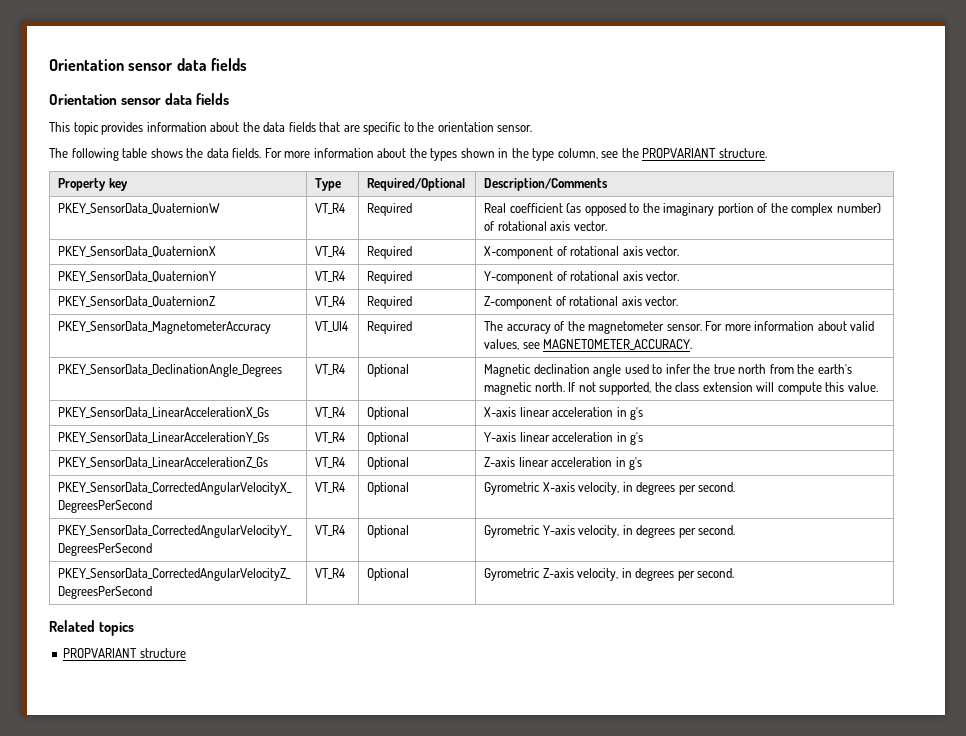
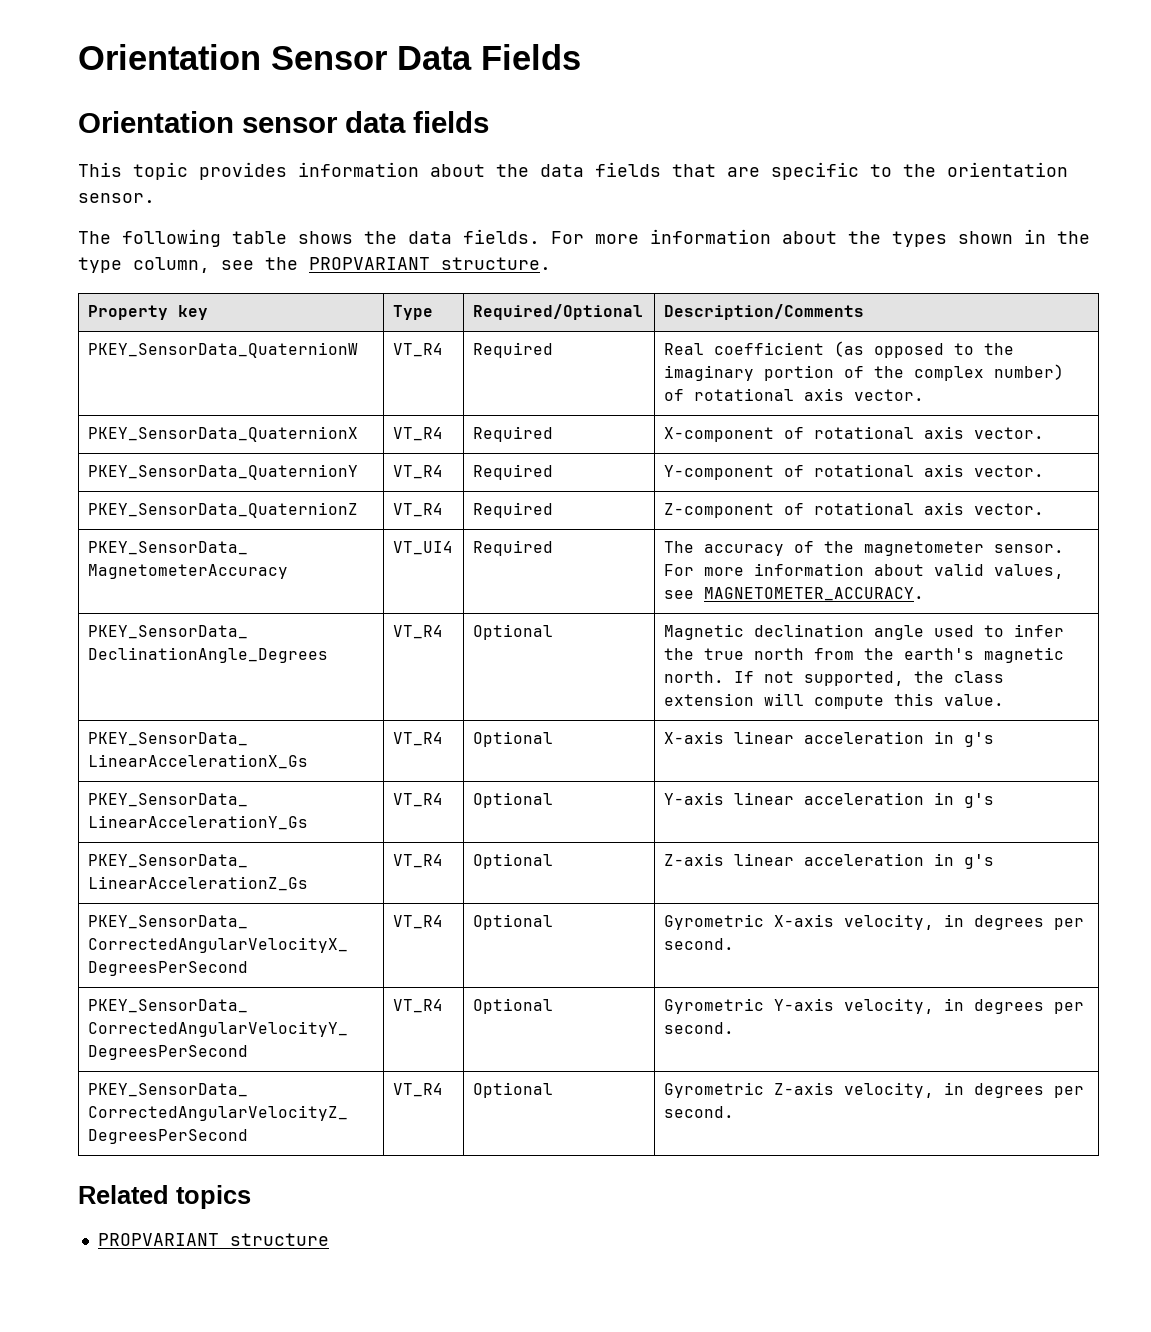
[49,58,247,71] Orientation sensor data fields -> [78,44,581,70] Orientation Sensor Data Fields

